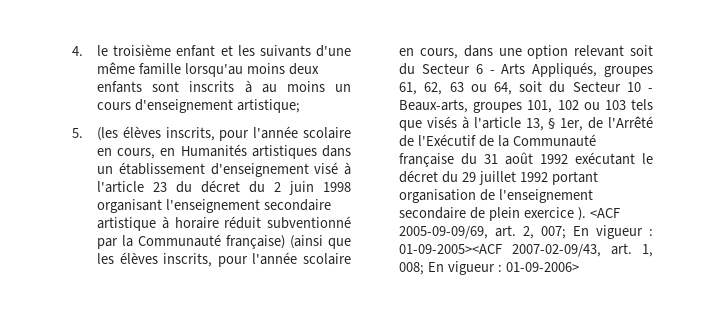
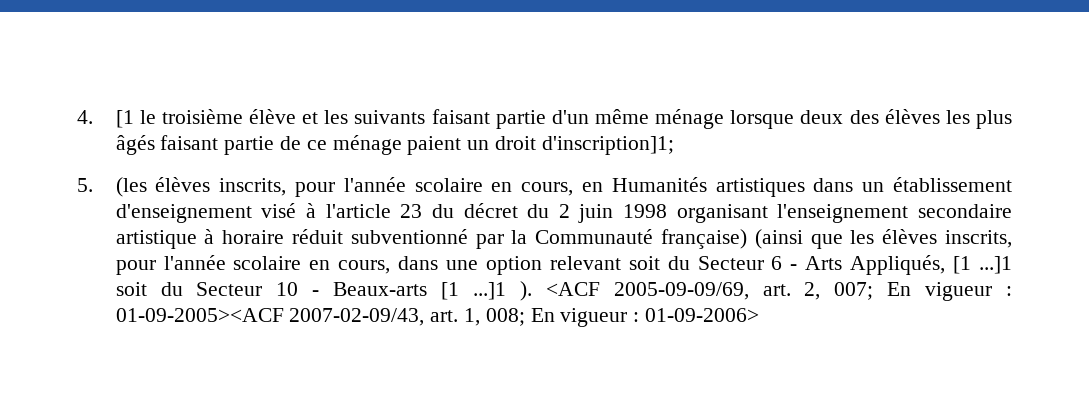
(83, 51) none -> [115,110,134,128] [1
[176,45,216,57] enfant -> [249,109,297,124] élève
[316,45,351,57] [97,62,319,77] [97,80,351,93] [97,99,300,113] d'une même famille lorsqu'au moins deux enfants sont inscrits à au moins un cours d'enseignement artistique; -> [431,109,1013,129] [115,135,674,155] faisant partie d'un même ménage lorsque deux des élèves les plus âgés faisant partie de ce ménage paient un droit d'inscription]1;
[604,66,653,77] [399,82,512,95] groupes 61, 62, 63 ou 64, -> [953,256,1013,274] [1 ...]1
[399,99,653,113] [399,116,653,131] [399,134,596,147] [399,152,653,167] [399,170,598,185] [399,189,593,203] [399,207,574,221] Beaux-arts, groupes 101, 102 ou 103 tels que visés à l'article 13, § 1er, de l'Arrêté de l'Exécutif de la Communauté française du 31 août 1992 exécutant le décret du 29 juillet 1992 portant organisation de l'enseignement secondaire de plein exercice -> [333,282,506,300] Beaux-arts [1 ...]1

